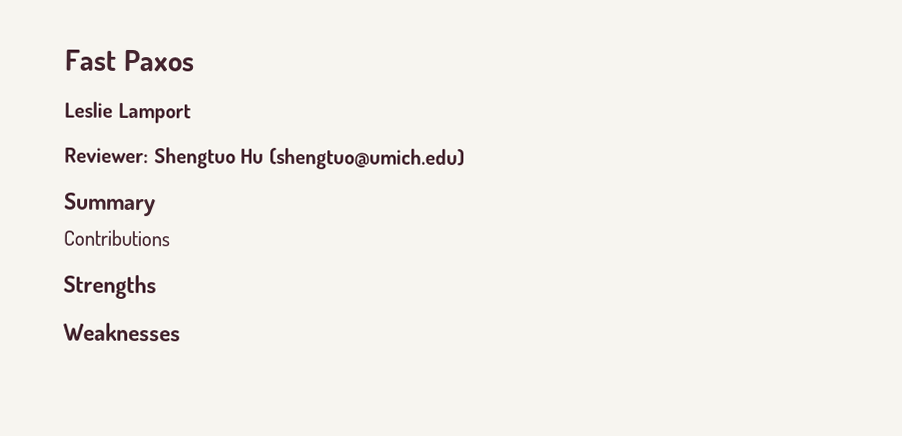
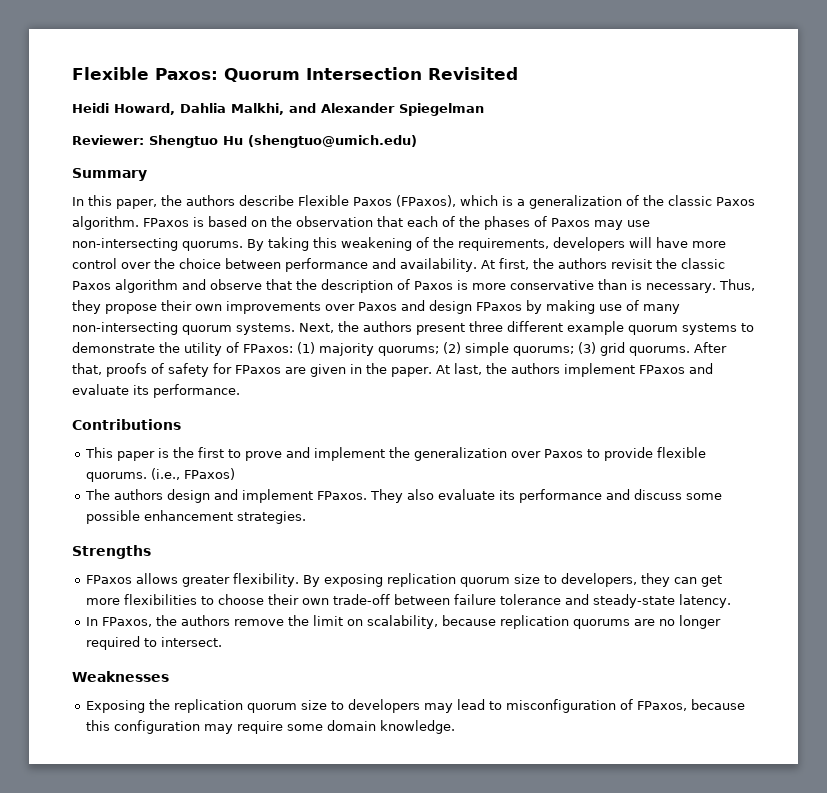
[64,49,195,72] [64,101,191,124] Fast Paxos // Leslie Lamport -> [72,67,518,82] [72,103,484,116] Flexible Paxos: Quorum Intersection Revisited // Heidi Howard, Dahlia Malkhi, and Alexander Spiegelman
[63,229,170,247] [63,274,157,300] [63,322,181,342] Contributions // Strengths // Weaknesses -> [72,195,755,209] [72,216,650,230] [72,237,726,251] [72,258,725,272] [72,279,755,293] [72,300,680,314] [72,321,754,335] [72,342,727,356] [72,363,713,377] [72,384,240,398] [72,419,181,430] [85,447,707,461] [86,468,236,482] [85,489,723,503] [86,510,307,524] [72,545,151,559] [86,573,723,587] [86,594,732,608] [86,615,722,629] [86,636,223,650] [72,671,169,682] [86,699,746,713] [86,720,456,734] In this paper, the authors describe Flexible Paxos (FPaxos), which is a generalization of the classic Paxos algorithm. FPaxos is based on the observation that each of the phases of Paxos may use non-intersecting quorums. By taking this weakening of the requirements, developers will have more control over the choice between performance and availability. At first, the authors revisit the classic Paxos algorithm and observe that the description of Paxos is more conservative than is necessary. Thus, they propose their own improvements over Paxos and design FPaxos by making use of many non-intersecting quorum systems. Next, the authors present three different example quorum systems to demonstrate the utility of FPaxos: (1) majority quorums; (2) simple quorums; (3) grid quorums. After that, proofs of safety for FPaxos are given in the paper. At last, the authors implement FPaxos and evaluate its performance. // Contributions // This paper is the first to prove and implement the generalization over Paxos to provide flexible quorums. (i.e., FPaxos) // The authors design and implement FPaxos. They also evaluate its performance and discuss some possible enhancement strategies. // Strengths // FPaxos allows greater flexibility. By exposing replication quorum size to developers, they can get more flexibilities to choose their own trade-off between failure tolerance and steady-state latency. // In FPaxos, the authors remove the limit on scalability, because replication quorums are no longer required to intersect. // Weaknesses // Exposing the replication quorum size to developers may lead to misconfiguration of FPaxos, because this configuration may require some domain knowledge.

